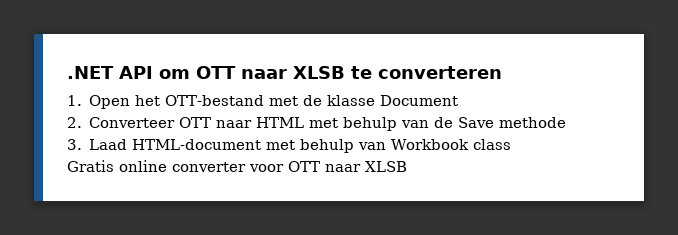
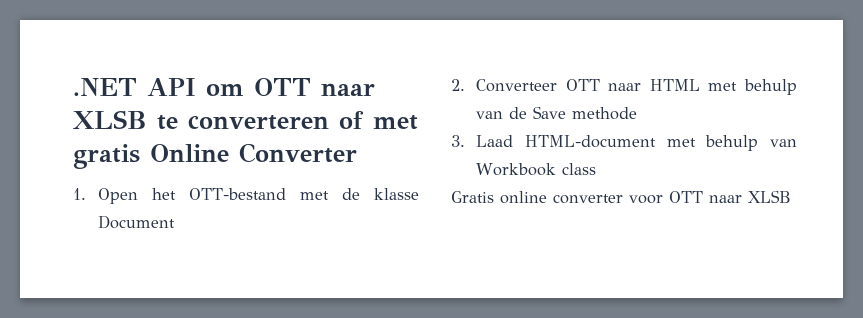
(502, 72) none -> [339,111,418,130] [73,143,357,169] of met gratis Online Converter

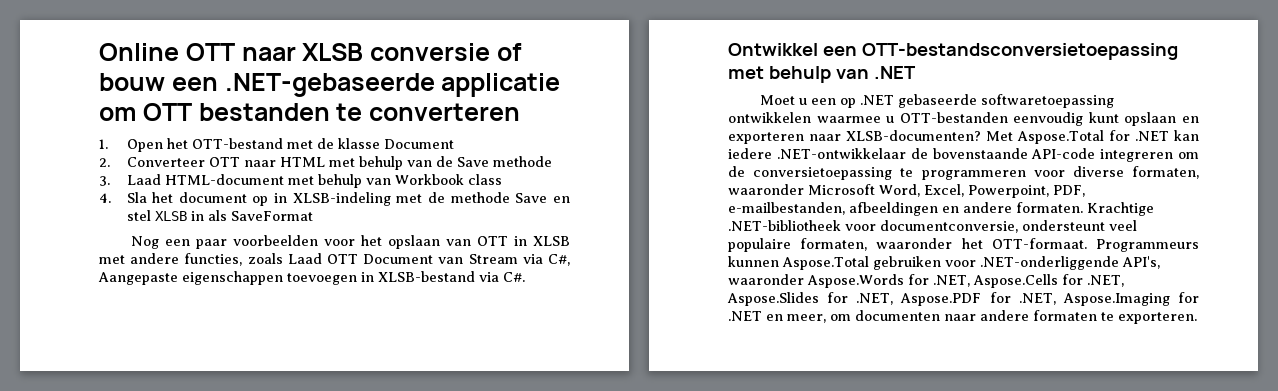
[73,78,375,96] [73,110,418,130] [73,143,357,169] .NET API om OTT naar XLSB te converteren of met gratis Online Converter -> [99,43,522,61] [99,73,561,97] [99,103,520,121] Online OTT naar XLSB conversie of bouw een .NET-gebaseerde applicatie om OTT bestanden te converteren
[451,190,791,204] Gratis online converter voor OTT naar XLSB -> [99,192,570,206] [126,210,313,221] [130,235,570,249] [99,253,570,266] [98,271,525,285] [728,43,1178,60] [728,66,916,83] [759,94,1114,108] [728,112,1199,126] [728,130,1199,144] [728,148,1199,162] [728,166,1199,180] [728,184,1085,198] [728,202,1154,216] [728,220,1137,233] [728,238,1199,252] [728,256,1160,270] [728,274,1124,288] [727,292,1199,306] [728,310,1197,324] 4. Sla het document op in XLSB-indeling met de methode Save en stel XLSB in als SaveFormat // Nog een paar voorbeelden voor het opslaan van OTT in XLSB met andere functies, zoals Laad OTT Document van Stream via C#, Aangepaste eigenschappen toevoegen in XLSB-bestand via C#. // Ontwikkel een OTT-bestandsconversietoepassing met behulp van .NET // Moet u een op .NET gebaseerde softwaretoepassing ontwikkelen waarmee u OTT-bestanden eenvoudig kunt opslaan en exporteren naar XLSB-documenten? Met Aspose.Total for .NET kan iedere .NET-ontwikkelaar de bovenstaande API-code integreren om de conversietoepassing te programmeren voor diverse formaten, waaronder Microsoft Word, Excel, Powerpoint, PDF, e-mailbestanden, afbeeldingen en andere formaten. Krachtige .NET-bibliotheek voor documentconversie, ondersteunt veel populaire formaten, waaronder het OTT-formaat. Programmeurs kunnen Aspose.Total gebruiken voor .NET-onderliggende API's, waaronder Aspose.Words for .NET, Aspose.Cells for .NET, Aspose.Slides for .NET, Aspose.PDF for .NET, Aspose.Imaging for .NET en meer, om documenten naar andere formaten te exporteren.

